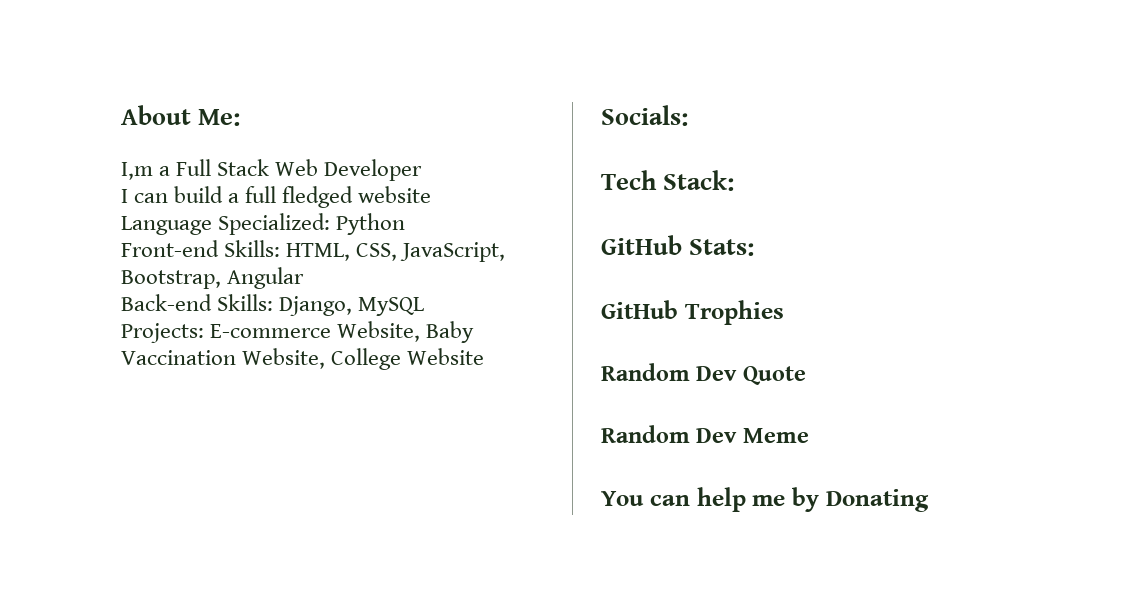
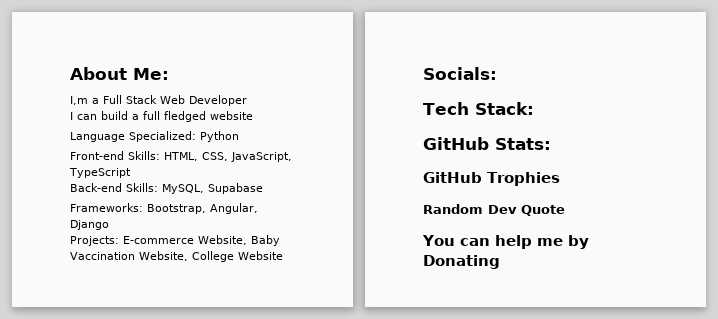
[121,267,305,289] Bootstrap, Angular -> [69,168,131,178] TypeScript
[279,296,425,316] Django, MySQL -> [162,183,263,194] [70,203,258,214] [70,220,109,230] MySQL, Supabase // Frameworks: Bootstrap, Angular, Django
[601,425,809,443] // Random Dev Meme -> (565, 210) none

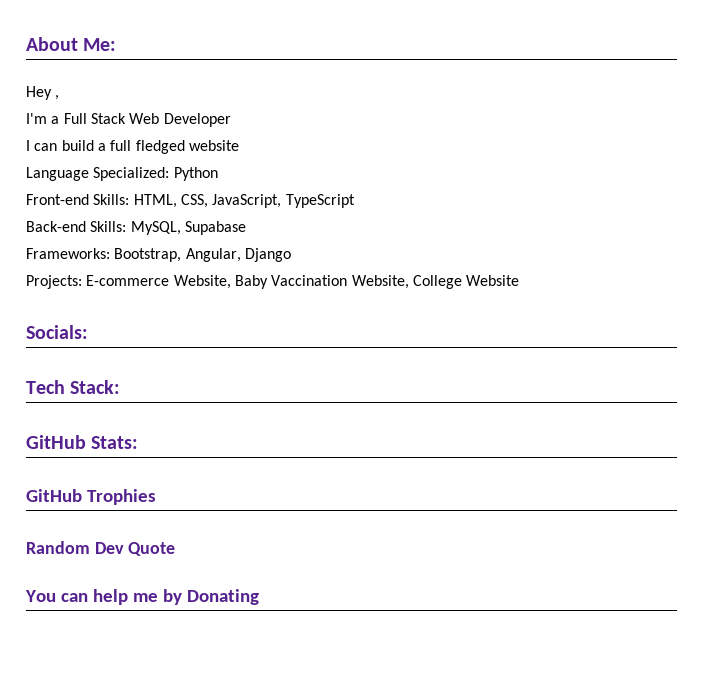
[70,96,88,105] I,m -> [26,86,60,100] [26,113,47,124] Hey , // I'm

